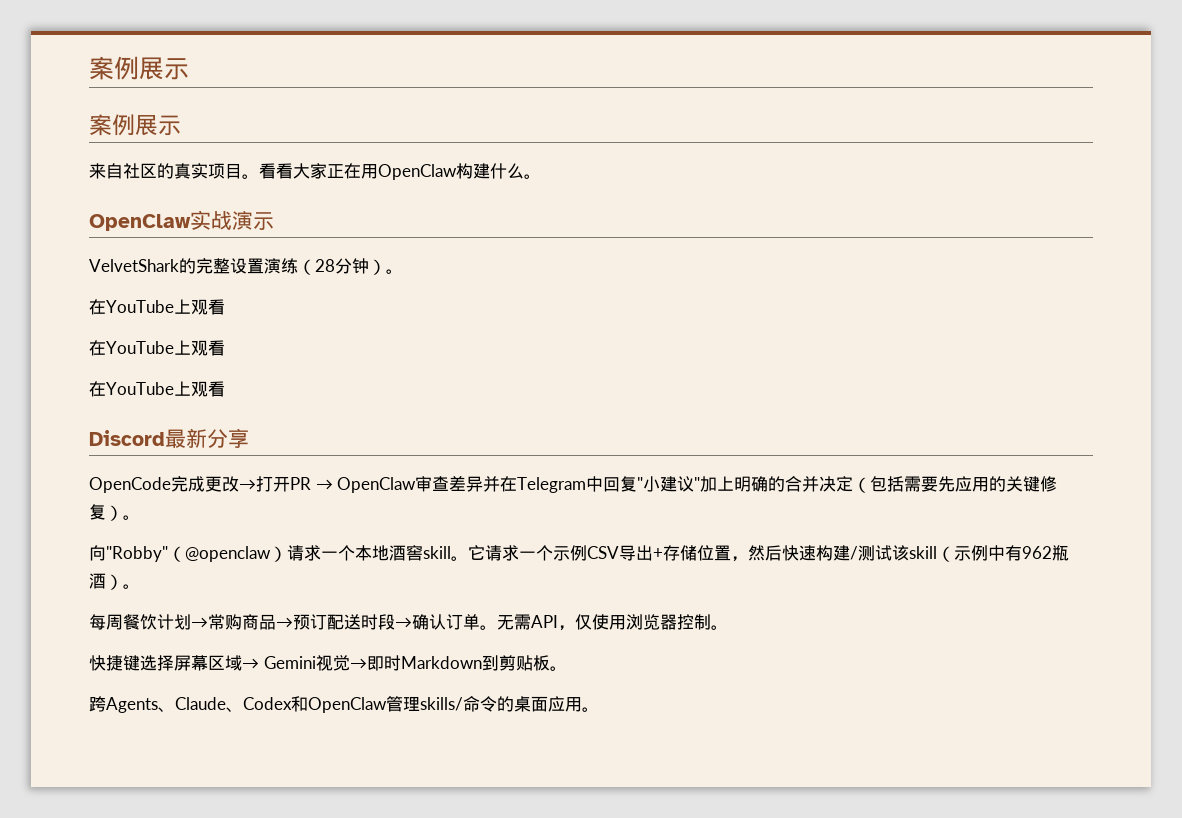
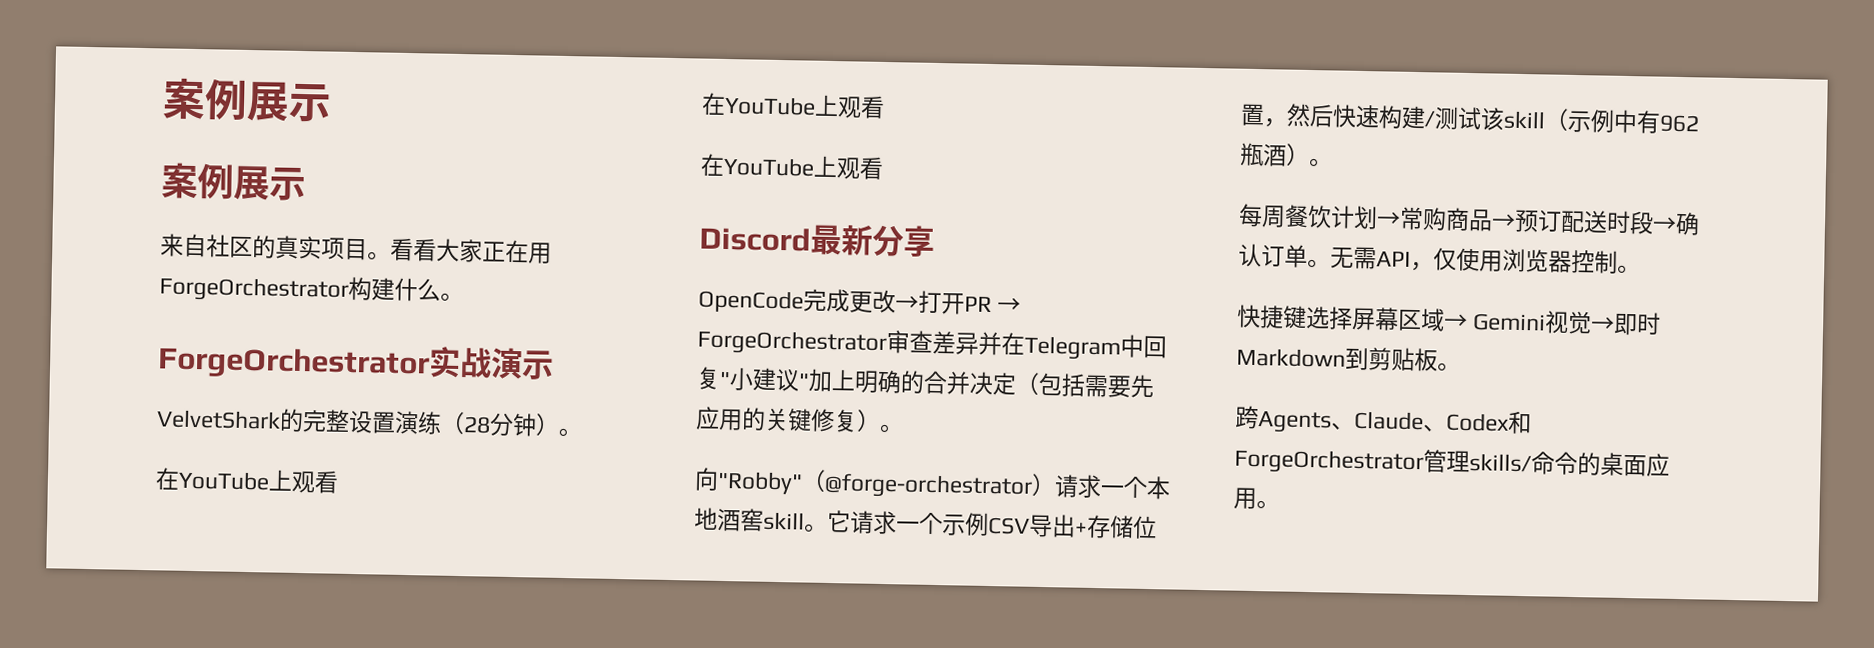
[378,164,457,180] OpenClaw -> [159,276,349,303] ForgeOrchestrator
[89,214,191,231] OpenClaw -> [157,346,430,381] ForgeOrchestrator
[337,477,417,493] OpenClaw -> [697,329,887,357] ForgeOrchestrator
[185,546,271,562] @openclaw -> [824,472,1033,500] @forge-orchestrator
[308,697,387,713] OpenClaw -> [1234,448,1424,476] ForgeOrchestrator

